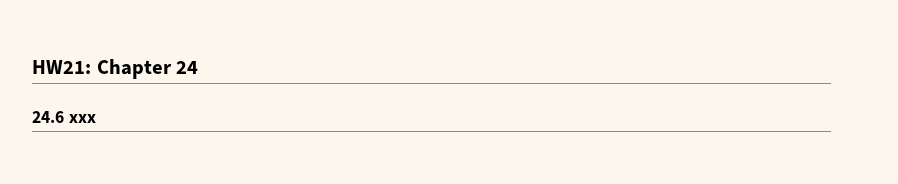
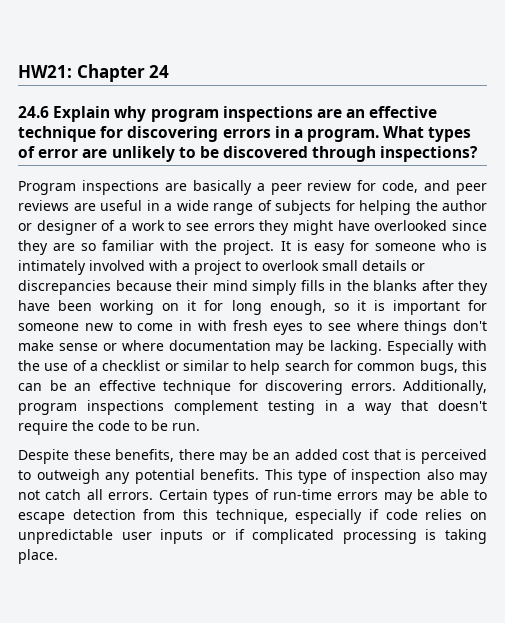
[68,114,96,123] xxx -> [53,106,438,122] [18,126,472,142] [18,146,479,162] [18,180,487,195] [18,200,487,215] [18,220,488,235] [18,240,488,255] [18,260,425,275] [18,280,488,295] [18,300,487,315] [18,320,487,335] [18,340,488,355] [18,360,488,375] [18,380,487,395] [18,400,487,415] [18,420,200,435] [18,449,488,464] [18,469,488,484] [18,489,488,504] [18,509,488,524] [18,529,487,544] [18,549,58,564] Explain why program inspections are an effective technique for discovering errors in a program. What types of error are unlikely to be discovered through inspections? // Program inspections are basically a peer review for code, and peer reviews are useful in a wide range of subjects for helping the author or designer of a work to see errors they might have overlooked since they are so familiar with the project. It is easy for someone who is intimately involved with a project to overlook small details or discrepancies because their mind simply fills in the blanks after they have been working on it for long enough, so it is important for someone new to come in with fresh eyes to see where things don't make sense or where documentation may be lacking. Especially with the use of a checklist or similar to help search for common bugs, this can be an effective technique for discovering errors. Additionally, program inspections complement testing in a way that doesn't require the code to be run. // Despite these benefits, there may be an added cost that is perceived to outweigh any potential benefits. This type of inspection also may not catch all errors. Certain types of run-time errors may be able to escape detection from this technique, especially if code relies on unpredictable user inputs or if complicated processing is taking place.

